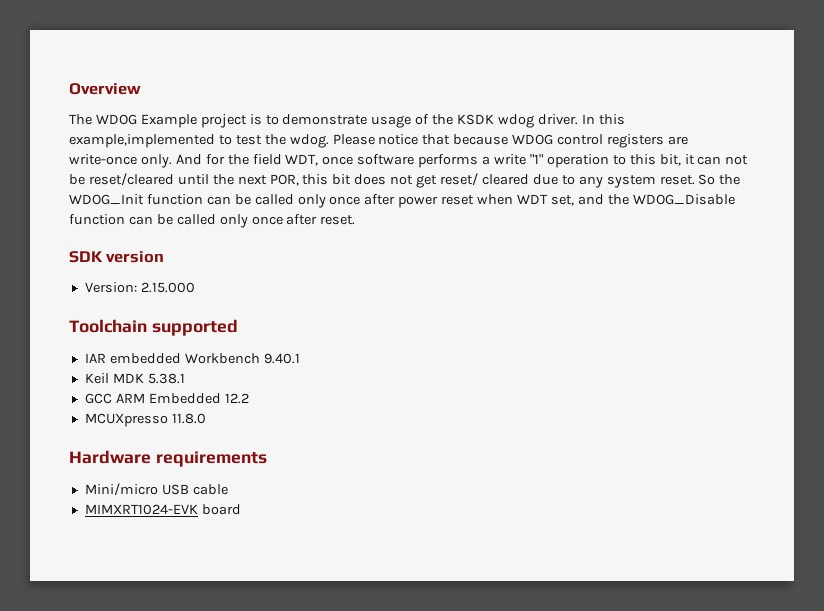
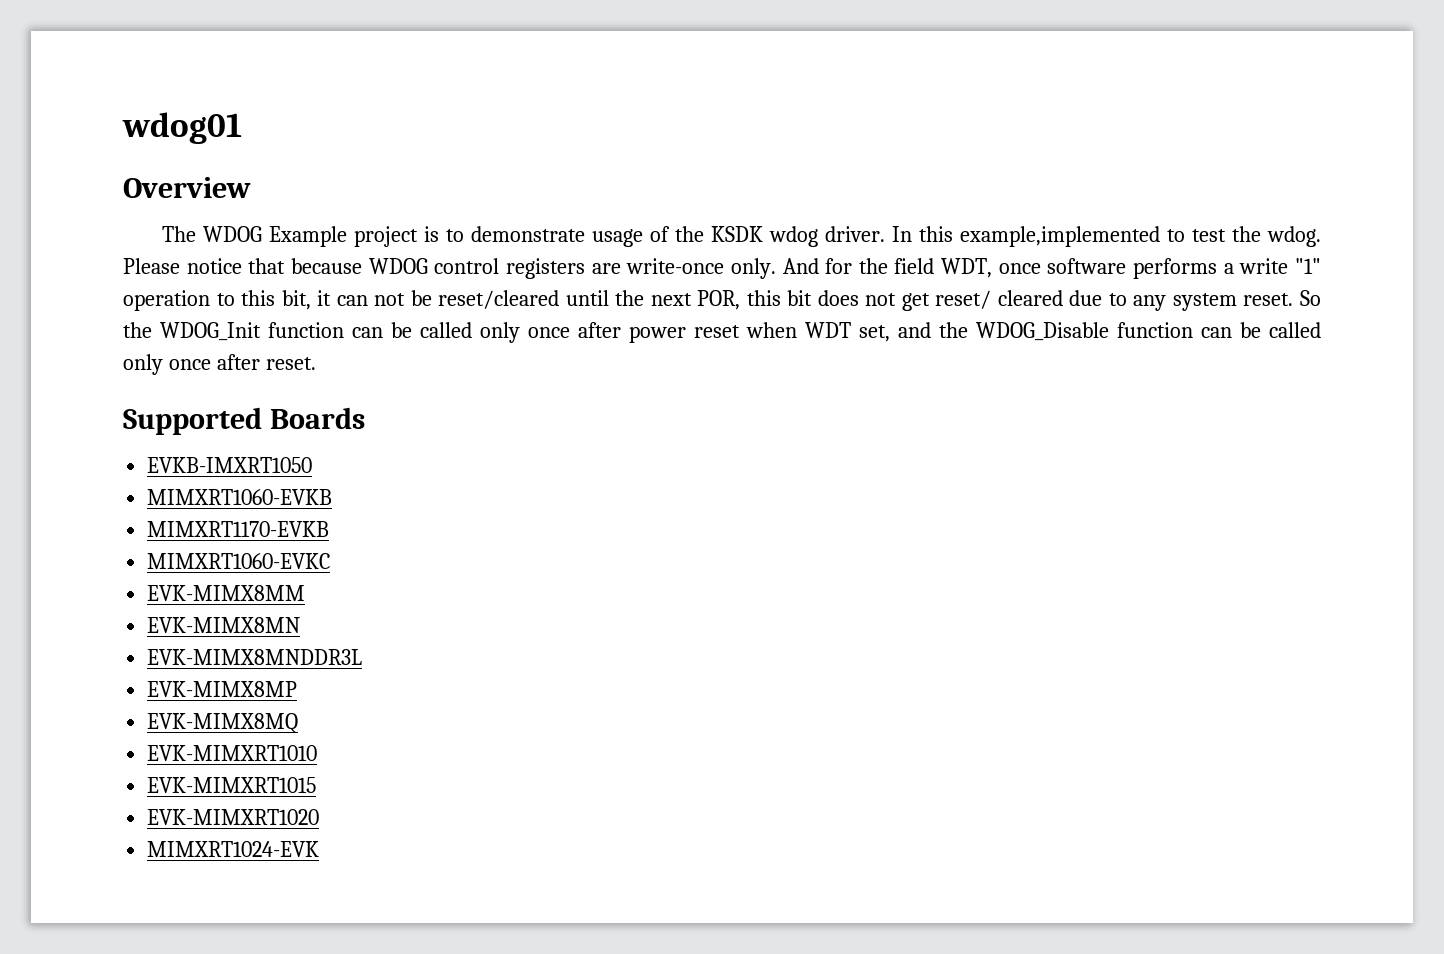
(69, 89) none -> [122,112,242,144] wdog01 //
[69,251,165,263] [84,282,195,293] [69,319,238,336] [84,353,300,364] [84,373,185,384] [84,393,249,404] [84,413,206,427] [69,450,267,467] [84,483,228,496] SDK version // Version: 2.15.000 // Toolchain supported // IAR embedded Workbench 9.40.1 // Keil MDK 5.38.1 // GCC ARM Embedded 12.2 // MCUXpresso 11.8.0 // Hardware requirements // Mini/micro USB cable -> [123,407,365,435] [147,457,313,473] [147,489,333,505] [147,521,330,537] [147,553,331,569] [147,585,306,601] [147,617,301,633] [147,649,363,665] [147,681,298,697] [147,713,299,733] [147,745,318,761] [147,777,317,793] [147,809,320,825] Supported Boards // EVKB-IMXRT1050 // MIMXRT1060-EVKB // MIMXRT1170-EVKB // MIMXRT1060-EVKC // EVK-MIMX8MM // EVK-MIMX8MN // EVK-MIMX8MNDDR3L // EVK-MIMX8MP // EVK-MIMX8MQ // EVK-MIMXRT1010 // EVK-MIMXRT1015 // EVK-MIMXRT1020
[201,504,241,515] board -> (320, 849) none

